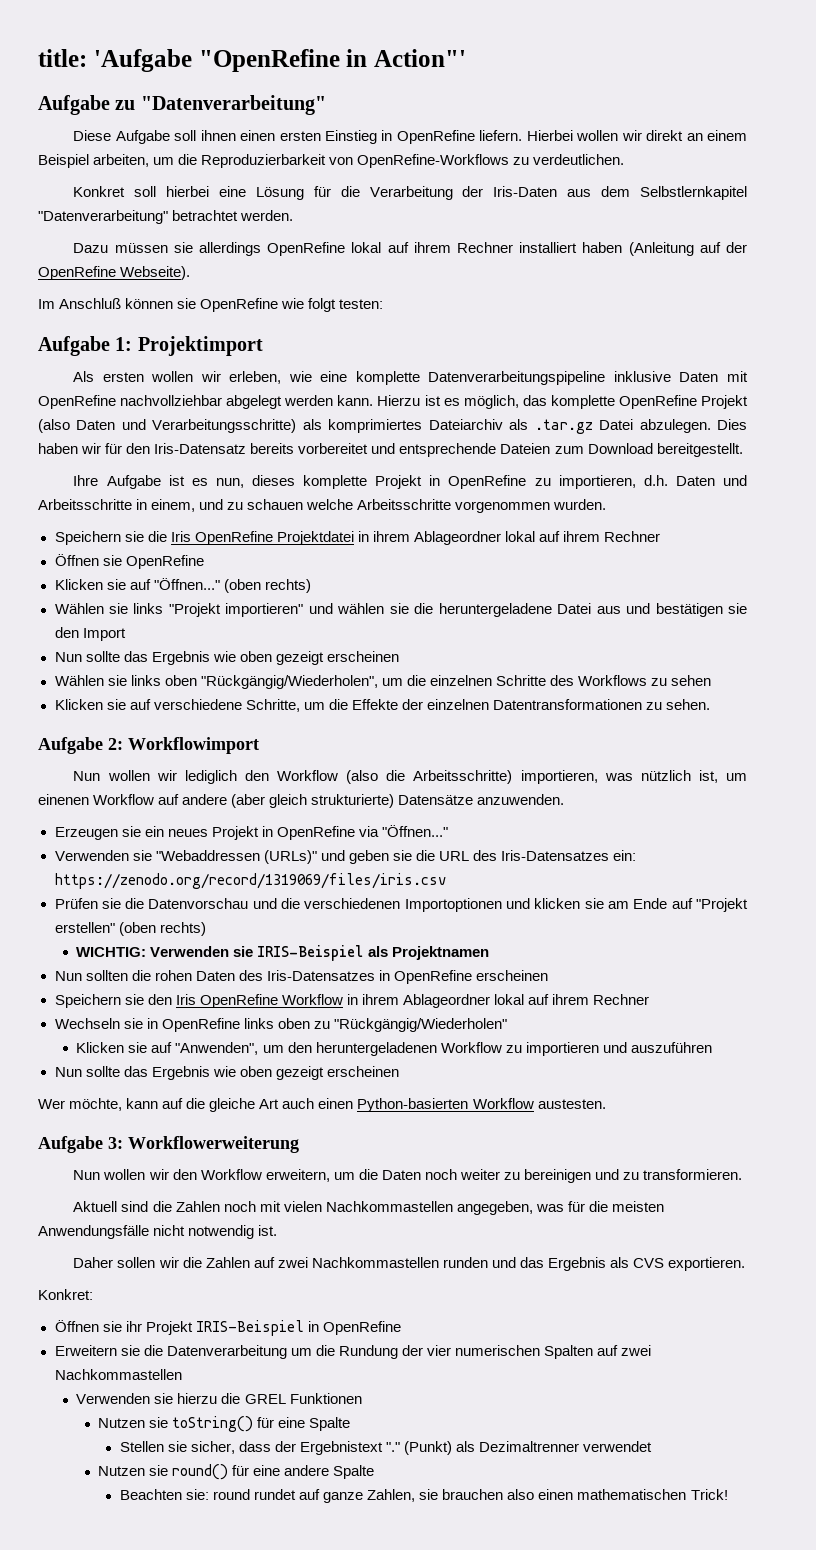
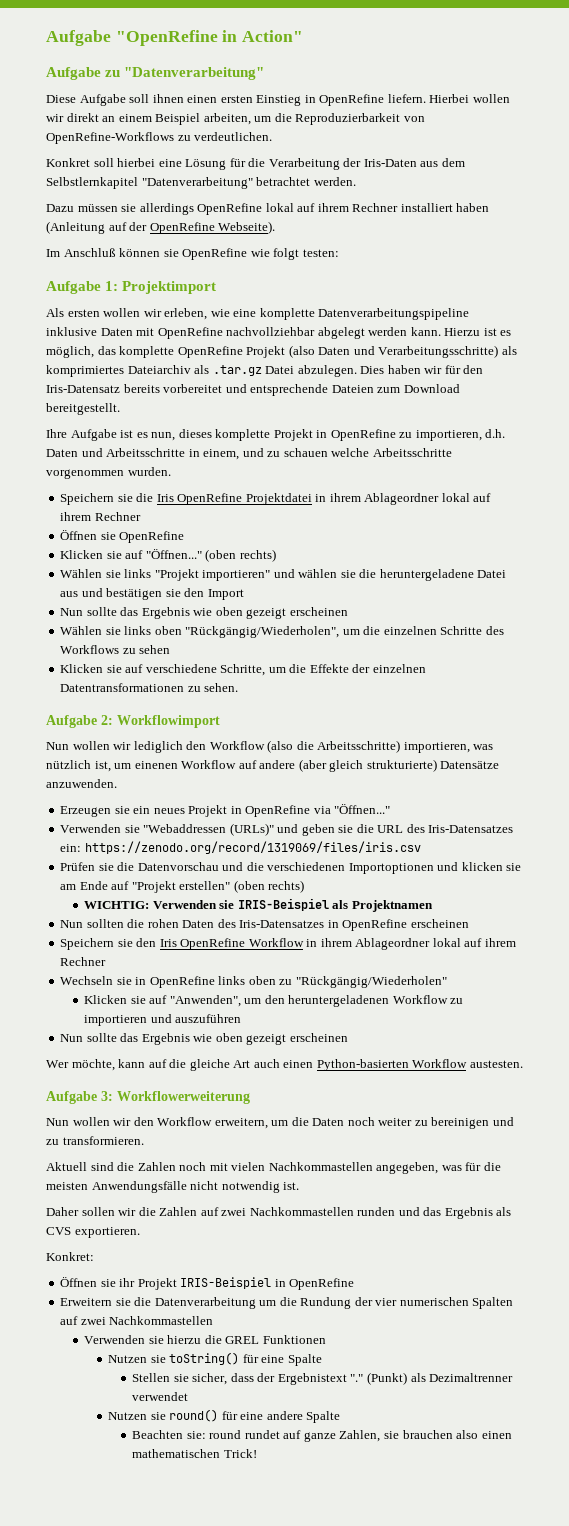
[38,49,192,72] title: 'Aufgabe -> [46,30,111,46] Aufgabe
[374,49,466,67] Action"' -> [242,30,304,42] Action"

